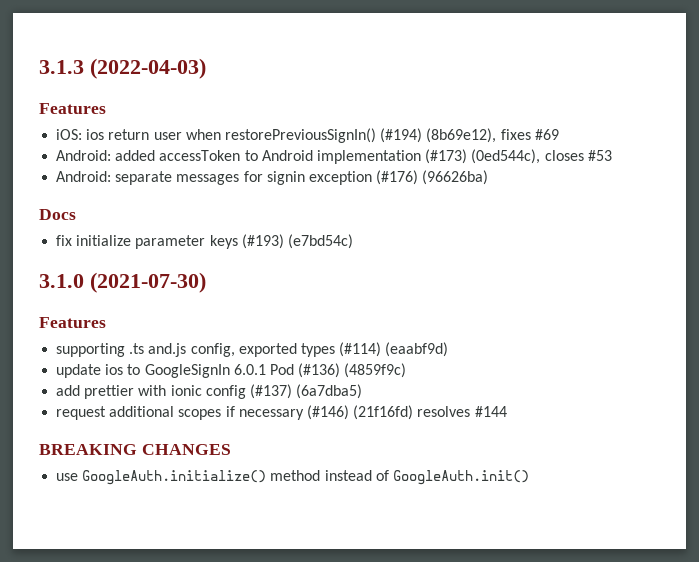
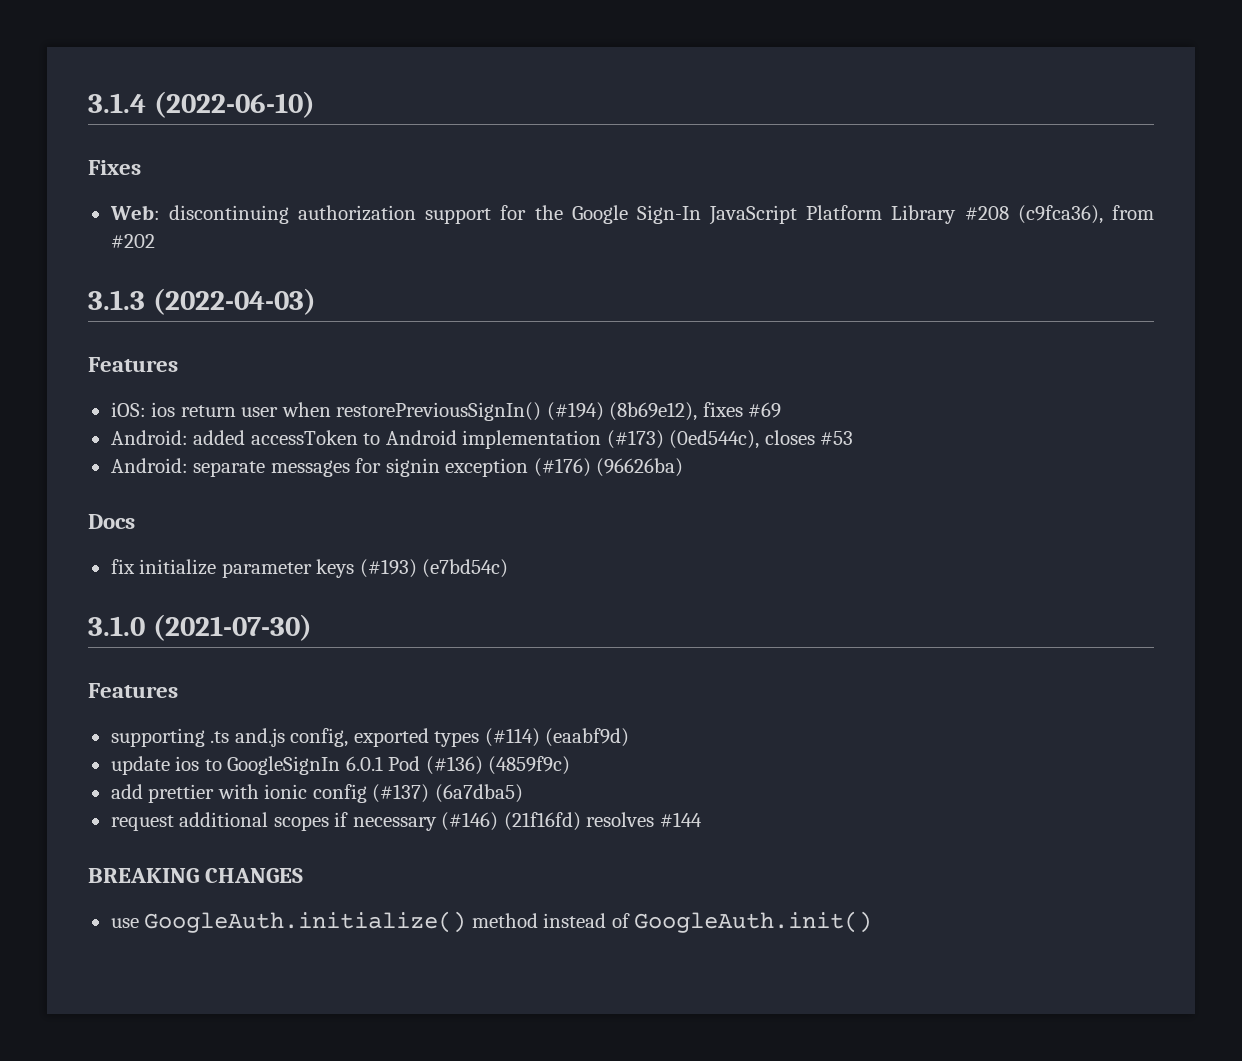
(39, 67) none -> [88,91,315,118] [88,160,141,175] [109,205,1154,225] [110,234,155,248] 3.1.4 (2022-06-10) // Fixes // Web: discontinuing authorization support for the Google Sign-In JavaScript Platform Library #208 (c9fca36), from #202 //

